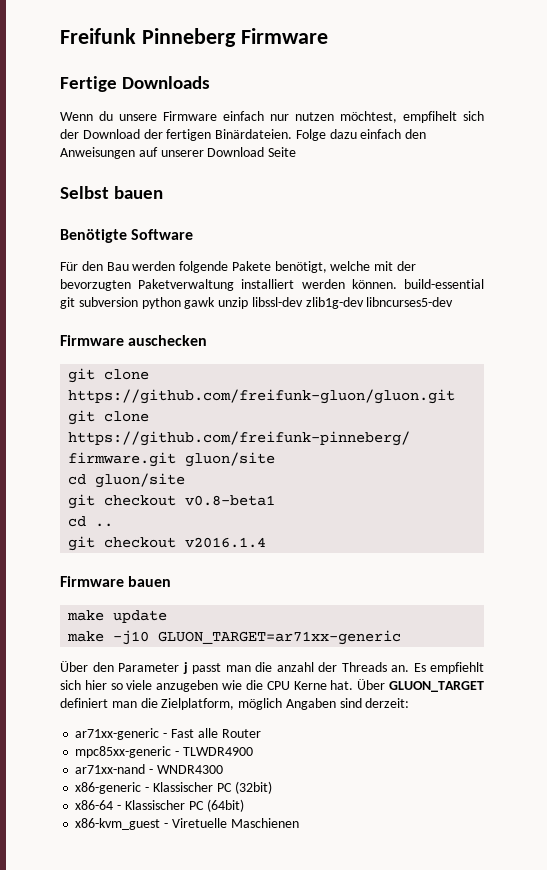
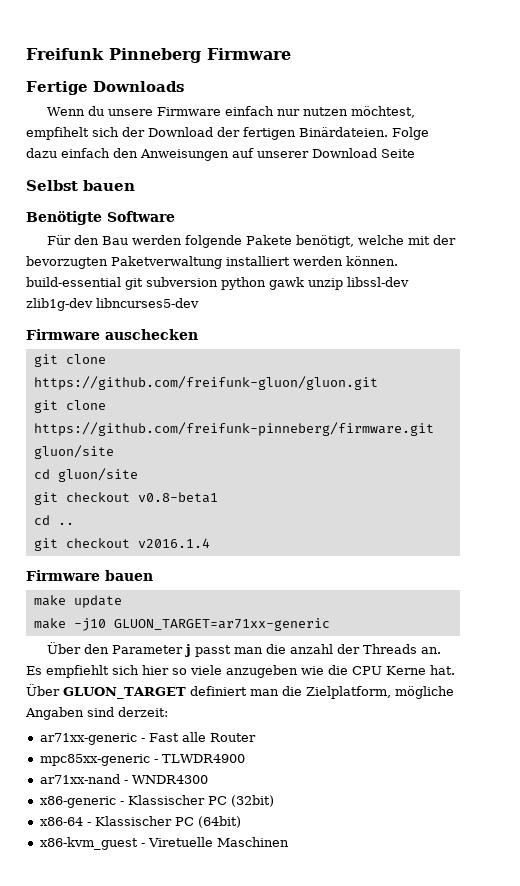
[238,698,283,710] möglich -> [395,686,454,699] mögliche
[230,818,299,828] Maschienen -> [216,837,289,847] Maschinen

